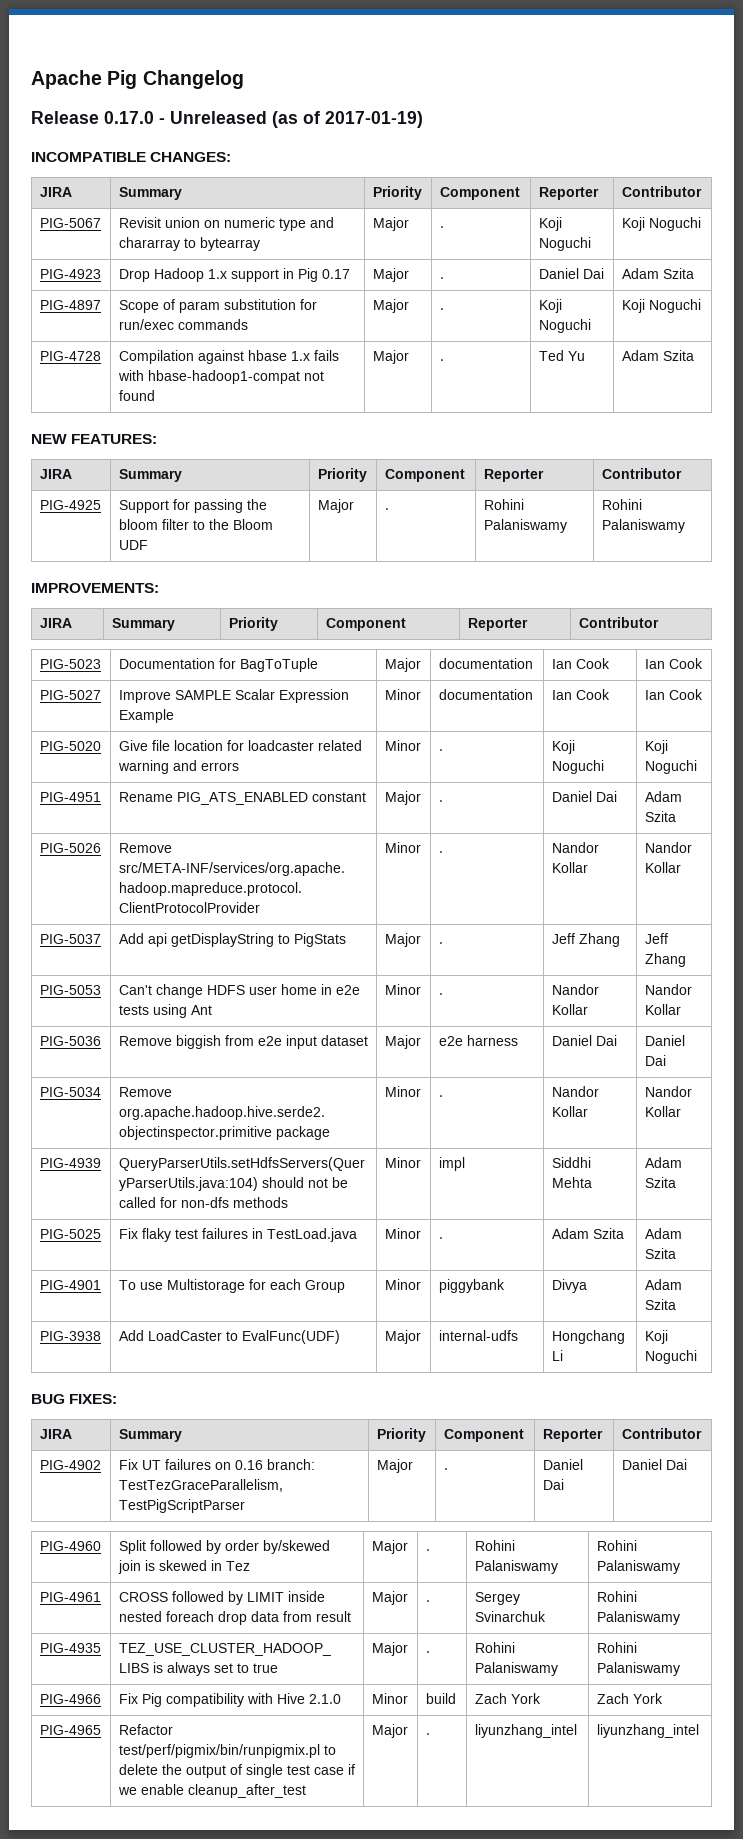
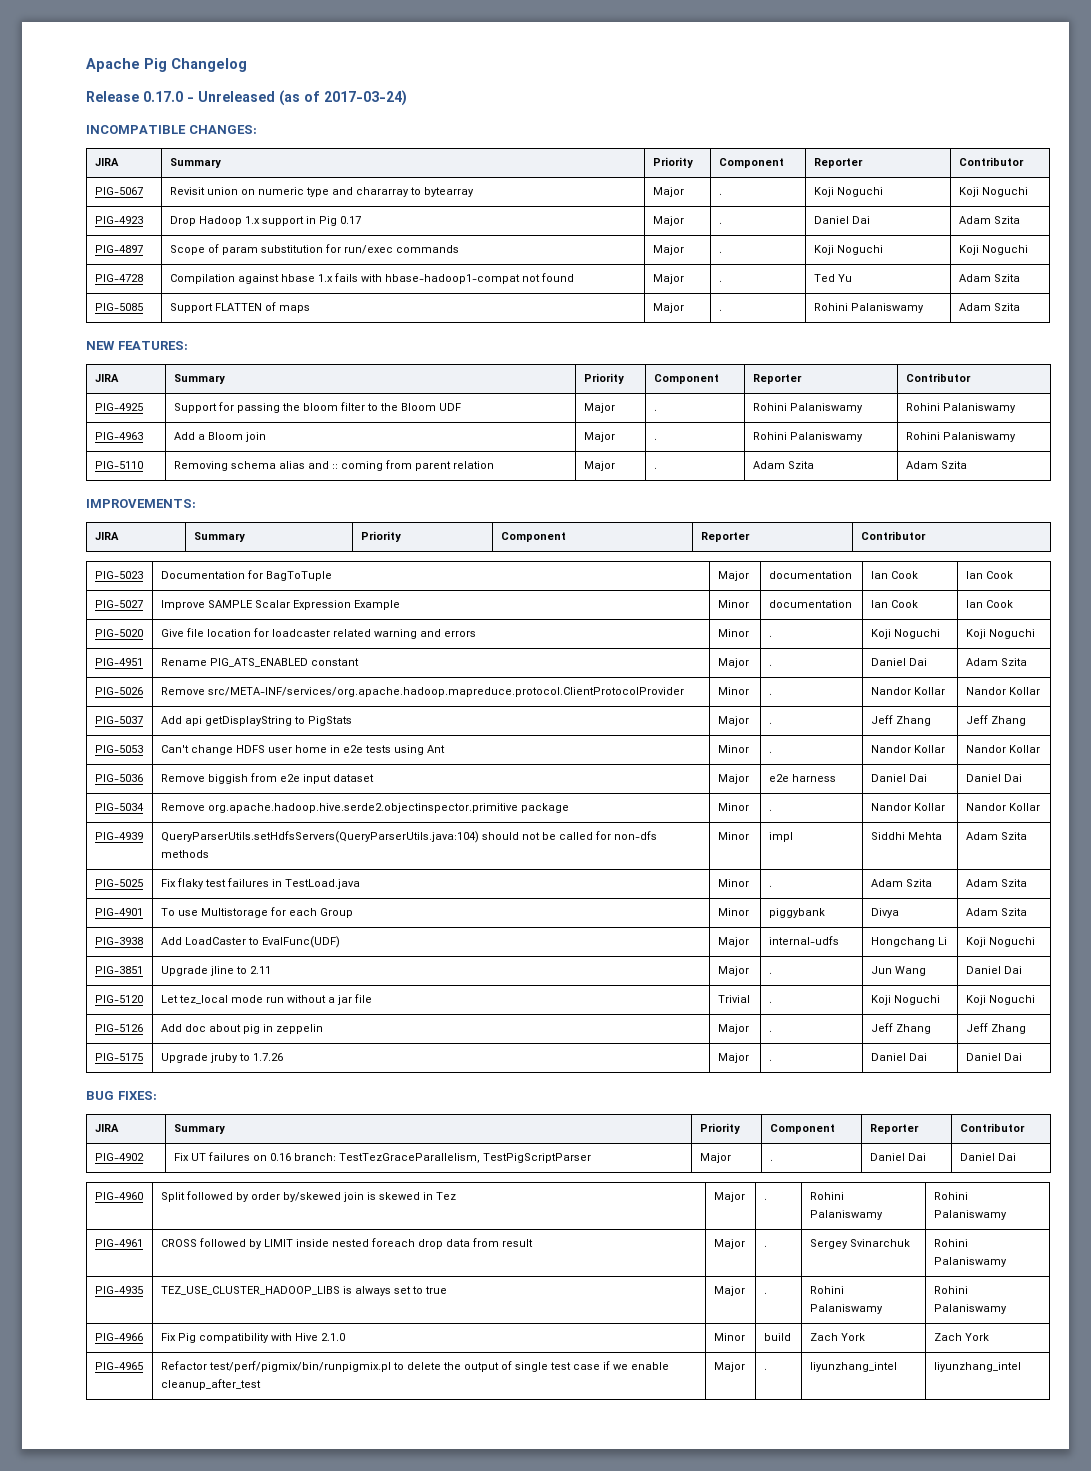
[325,111,423,128] 2017-01-19) -> [324,90,407,106] 2017-03-24)
(694, 355) none -> [94,303,143,311] [169,302,310,313] [652,303,684,313] [718,309,722,311] [813,303,924,313] [958,303,1020,311] // PIG-5085 | Support FLATTEN of maps | Major | . | Rohini Palaniswamy | Adam Szita
(685, 526) none -> [94,432,143,440] [173,432,266,442] [583,432,615,442] [653,438,657,440] [752,432,863,442] [905,432,1016,442] [94,461,143,469] [173,460,494,471] [583,461,615,471] [653,467,657,469] [752,461,814,469] [905,461,967,469] // PIG-4963 | Add a Bloom join | Major | . | Rohini Palaniswamy | Rohini Palaniswamy // PIG-5110 | Removing schema alias and :: coming from parent relation | Major | . | Adam Szita | Adam Szita
(697, 1357) none -> [94,966,143,974] [160,966,271,976] [717,966,749,976] [768,972,772,974] [870,966,926,976] [965,966,1022,974] [94,995,143,1003] [160,994,372,1005] [717,995,750,1003] [768,1001,772,1003] [870,995,940,1005] [965,995,1035,1005] [94,1024,143,1032] [160,1024,323,1034] [717,1024,749,1034] [768,1030,772,1032] [870,1023,931,1034] [965,1023,1026,1034] [94,1053,143,1061] [160,1053,283,1063] [717,1053,749,1063] [768,1059,772,1061] [870,1053,927,1061] [965,1053,1022,1061] // PIG-3851 | Upgrade jline to 2.11 | Major | . | Jun Wang | Daniel Dai // PIG-5120 | Let tez_local mode run without a jar file | Trivial | . | Koji Noguchi | Koji Noguchi // PIG-5126 | Add doc about pig in zeppelin | Major | . | Jeff Zhang | Jeff Zhang // PIG-5175 | Upgrade jruby to 1.7.26 | Major | . | Daniel Dai | Daniel Dai

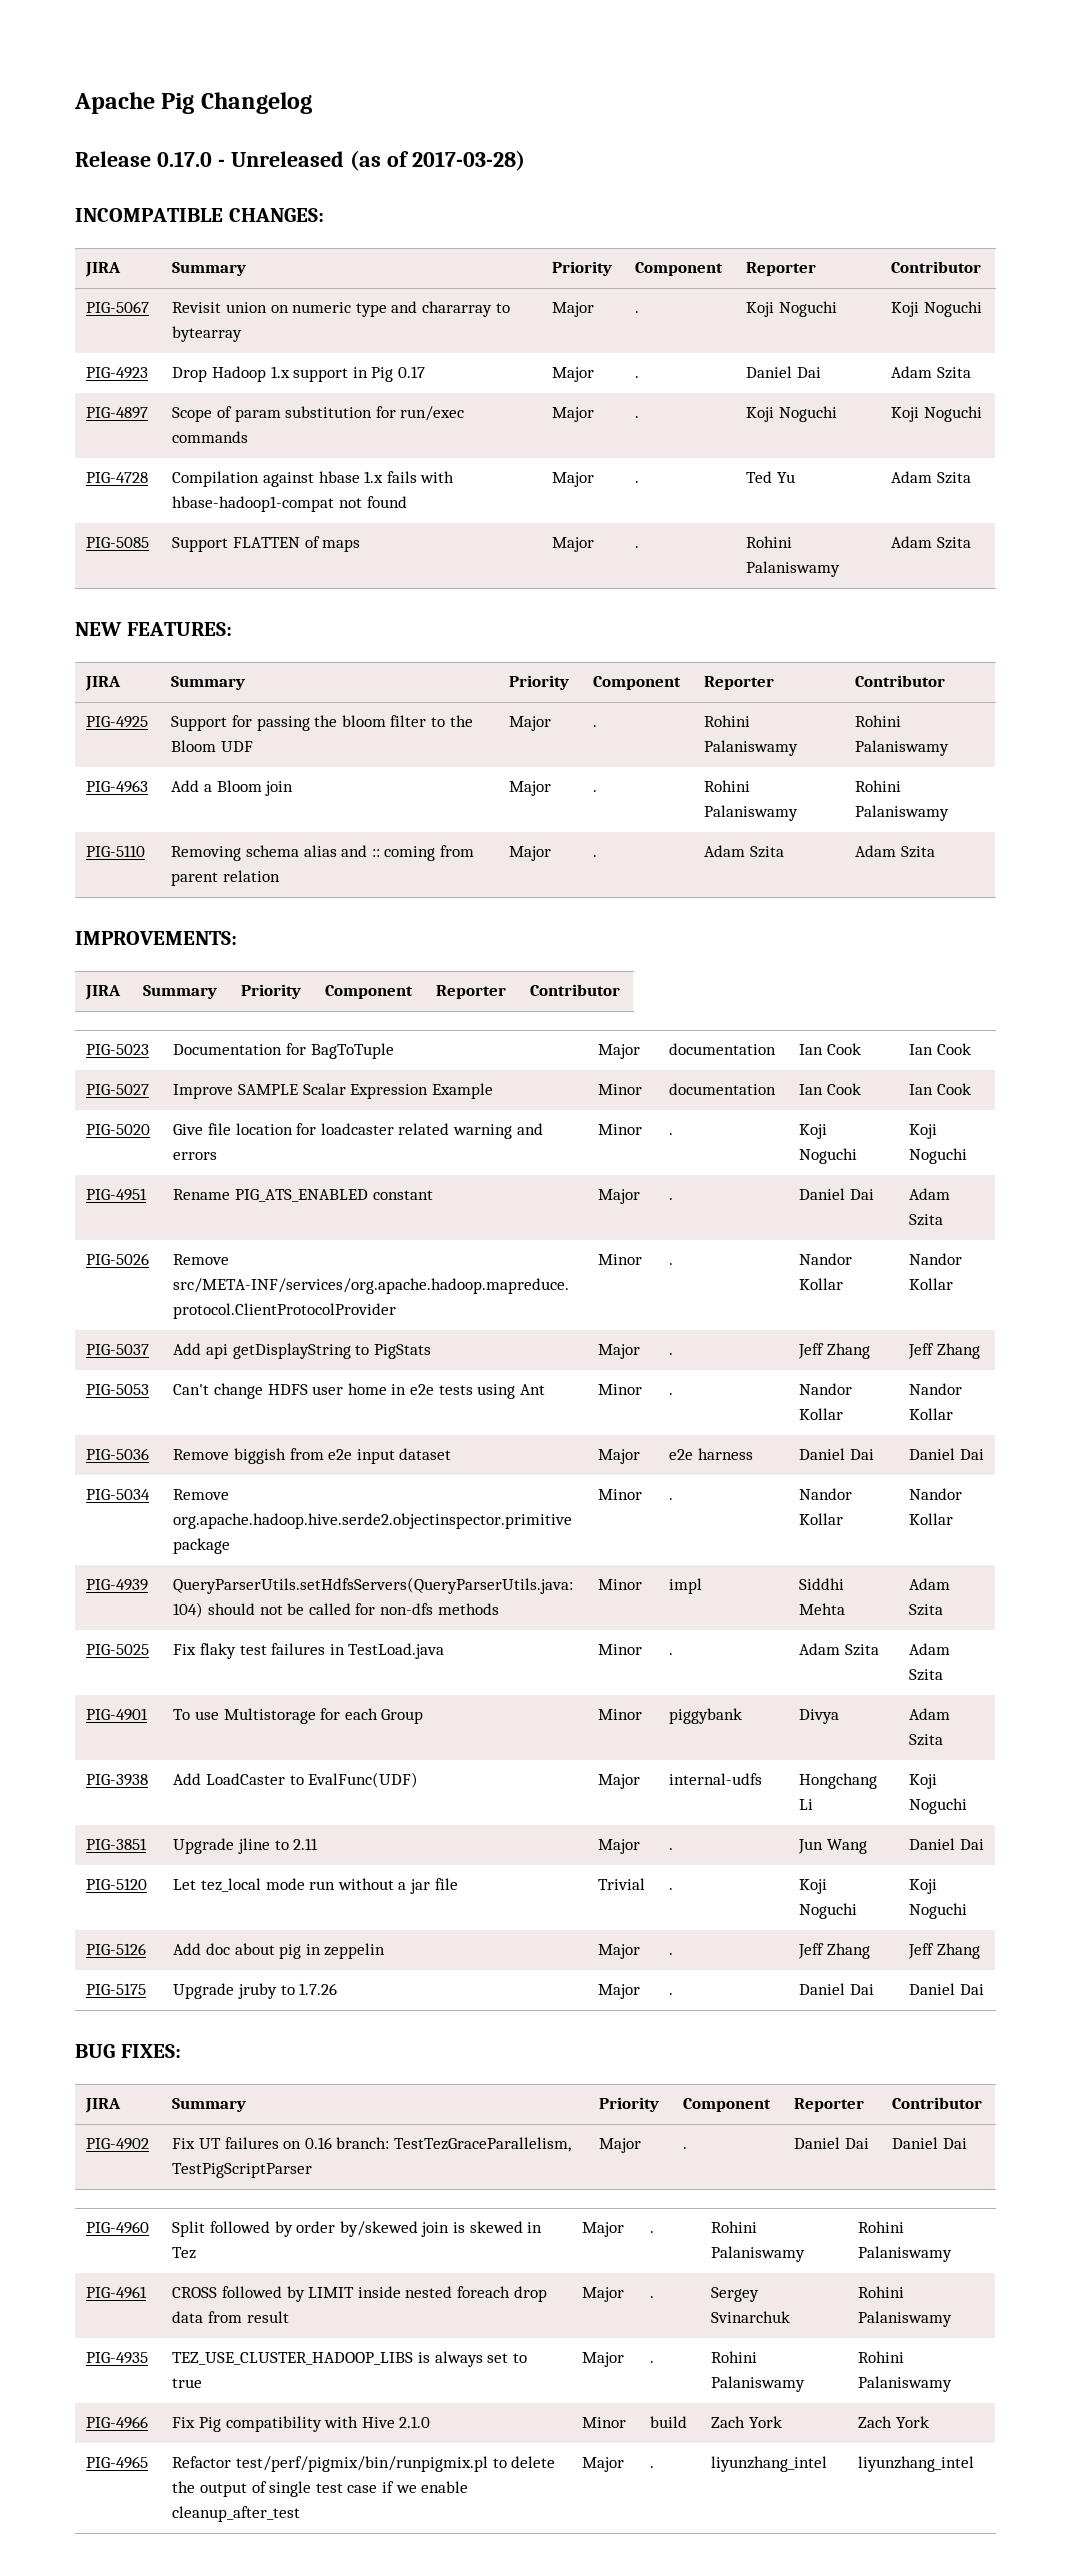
[324,90,407,106] 2017-03-24) -> [411,150,525,171] 2017-03-28)

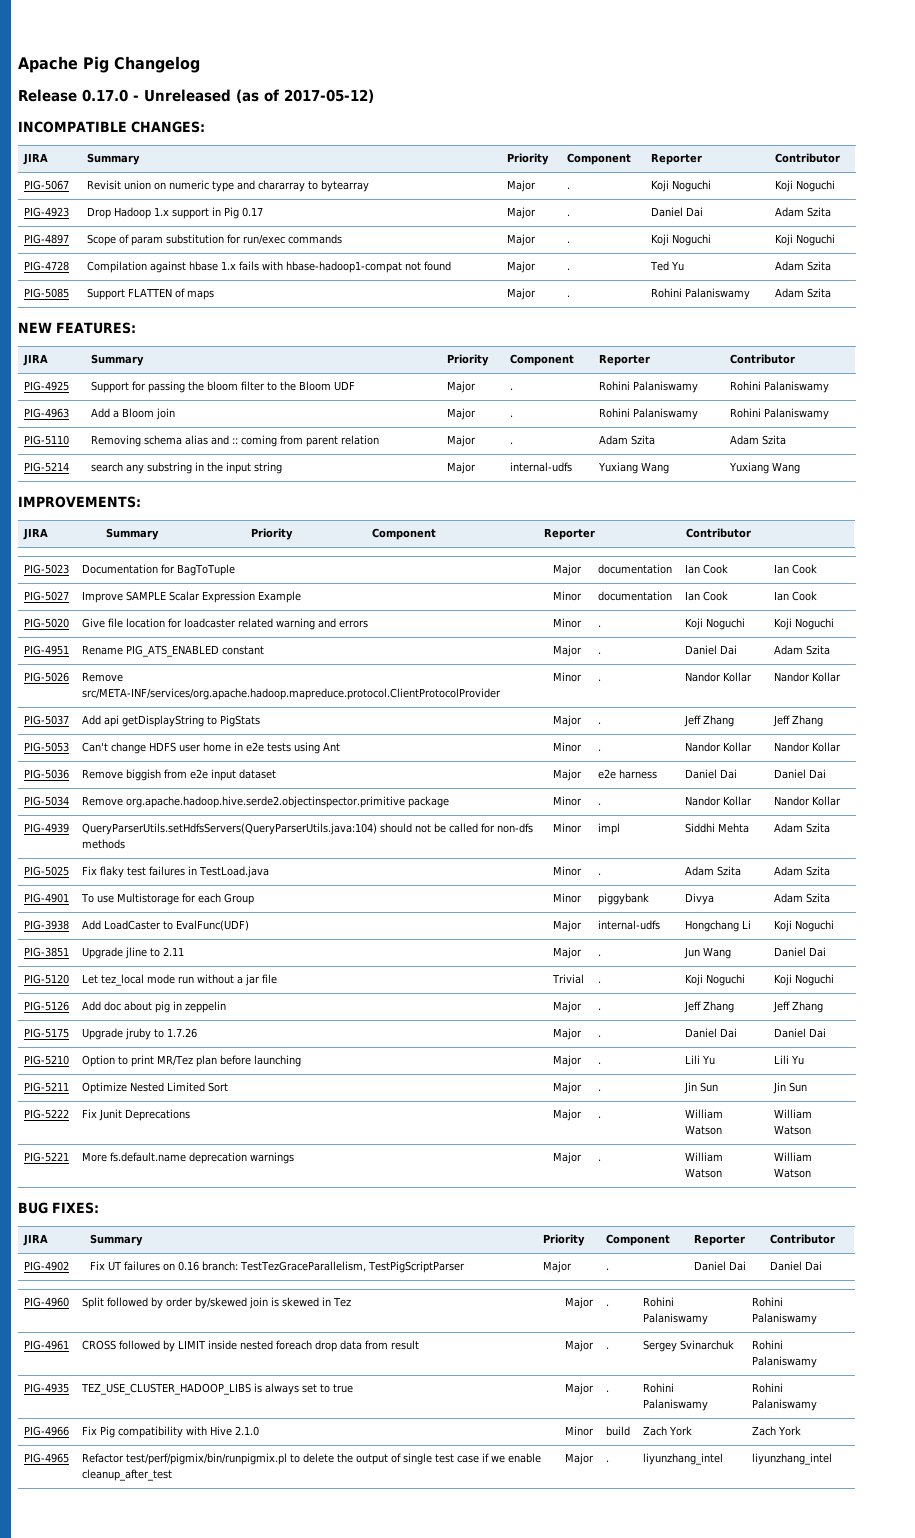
[411,150,525,171] 2017-03-28) -> [284,89,374,103] 2017-05-12)
(936, 852) none -> [24,462,70,472] [91,462,283,474] [447,462,477,474] [510,462,573,472] [598,462,670,474] [729,462,801,474] // PIG-5214 | search any substring in the input string | Major | internal-udfs | Yuxiang Wang | Yuxiang Wang
(985, 1989) none -> [24,1055,70,1065] [82,1055,302,1067] [553,1055,583,1067] [598,1062,602,1064] [685,1055,716,1065] [774,1055,805,1065] [24,1082,70,1092] [82,1082,229,1094] [553,1082,583,1094] [598,1089,602,1091] [684,1082,719,1094] [773,1082,808,1094] [24,1109,70,1119] [82,1109,191,1121] [553,1109,583,1121] [598,1116,602,1118] [685,1109,724,1119] [685,1125,723,1135] [774,1109,813,1119] [774,1125,812,1135] [24,1152,70,1162] [82,1152,295,1164] [553,1152,583,1164] [598,1159,602,1161] [685,1152,724,1162] [685,1168,723,1178] [774,1152,813,1162] [774,1168,812,1178] // PIG-5210 | Option to print MR/Tez plan before launching | Major | . | Lili Yu | Lili Yu // PIG-5211 | Optimize Nested Limited Sort | Major | . | Jin Sun | Jin Sun // PIG-5222 | Fix Junit Deprecations | Major | . | William Watson | William Watson // PIG-5221 | More fs.default.name deprecation warnings | Major | . | William Watson | William Watson

